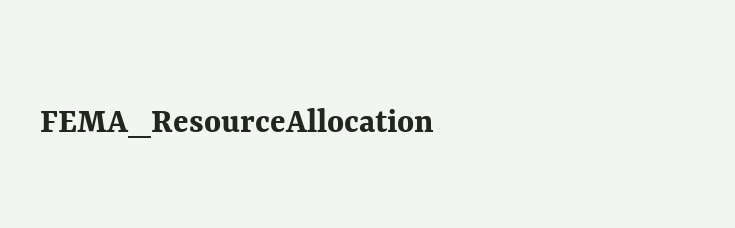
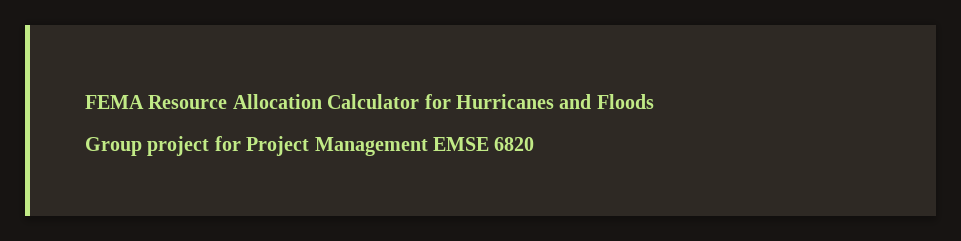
[40,108,434,138] FEMA_ResourceAllocation -> [85,94,654,109] [85,136,535,156] FEMA Resource Allocation Calculator for Hurricanes and Floods // Group project for Project Management EMSE 6820

